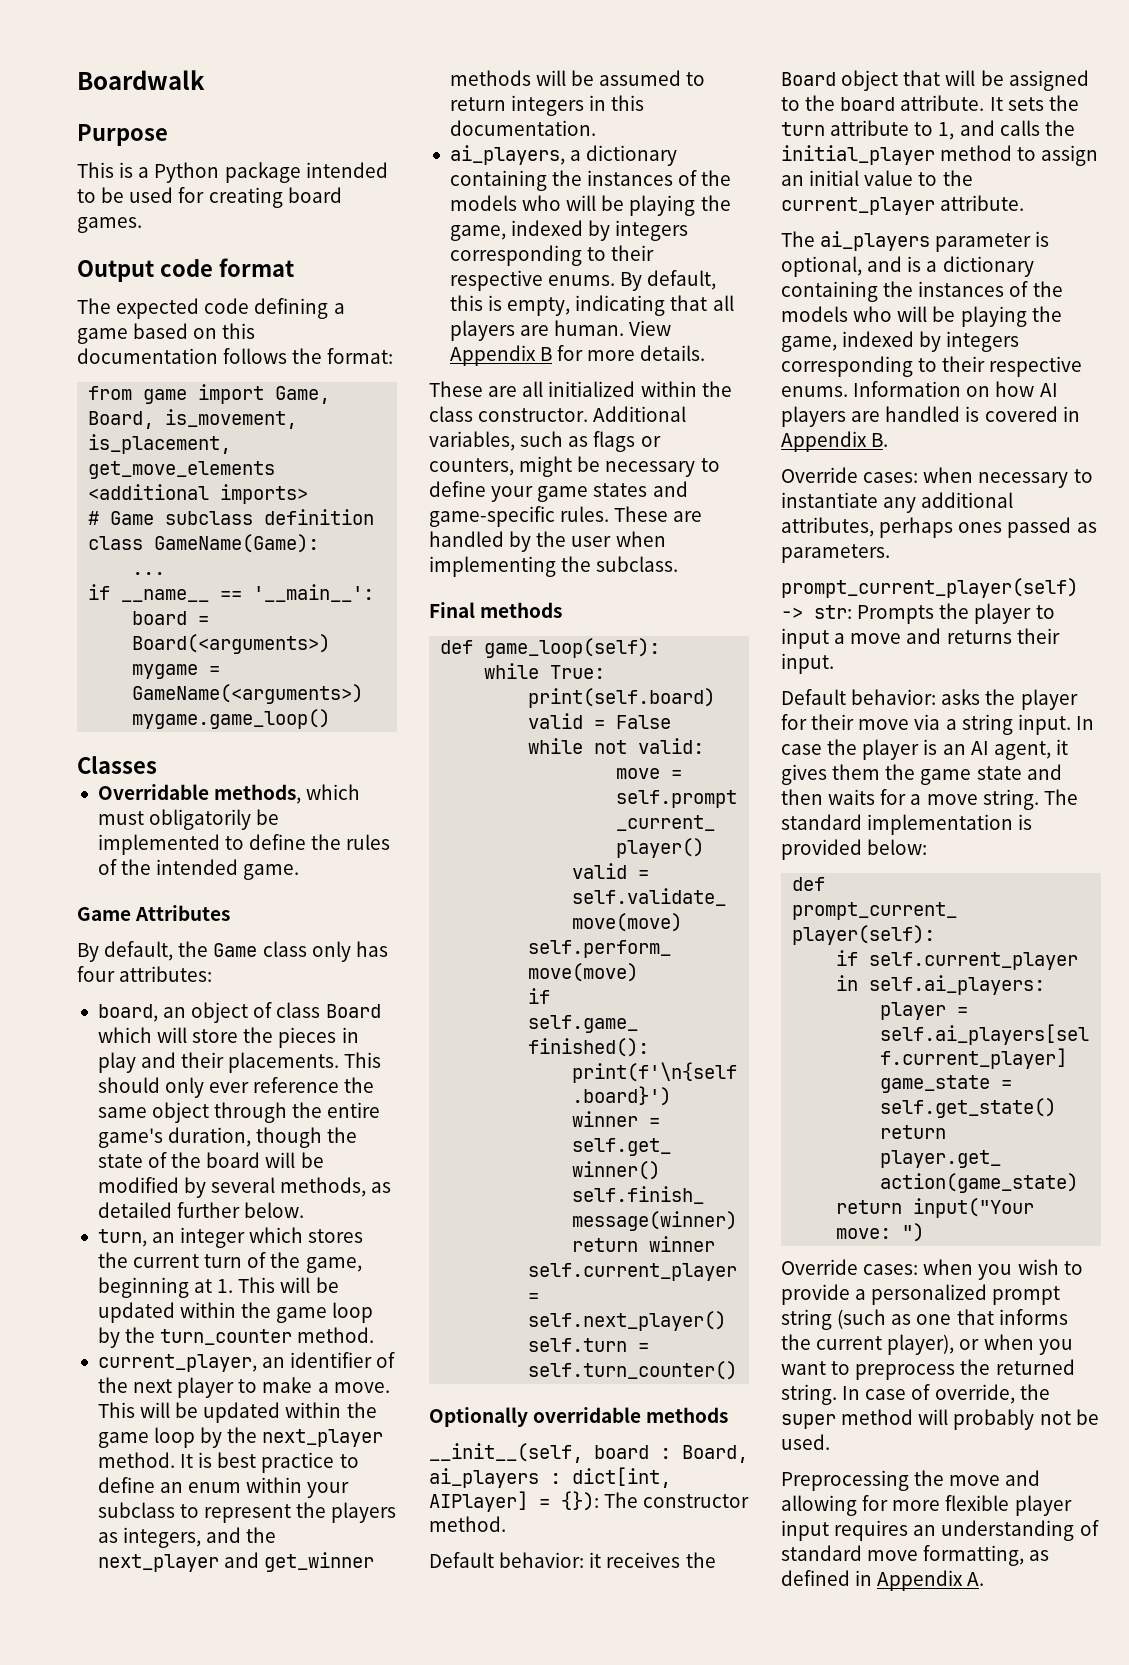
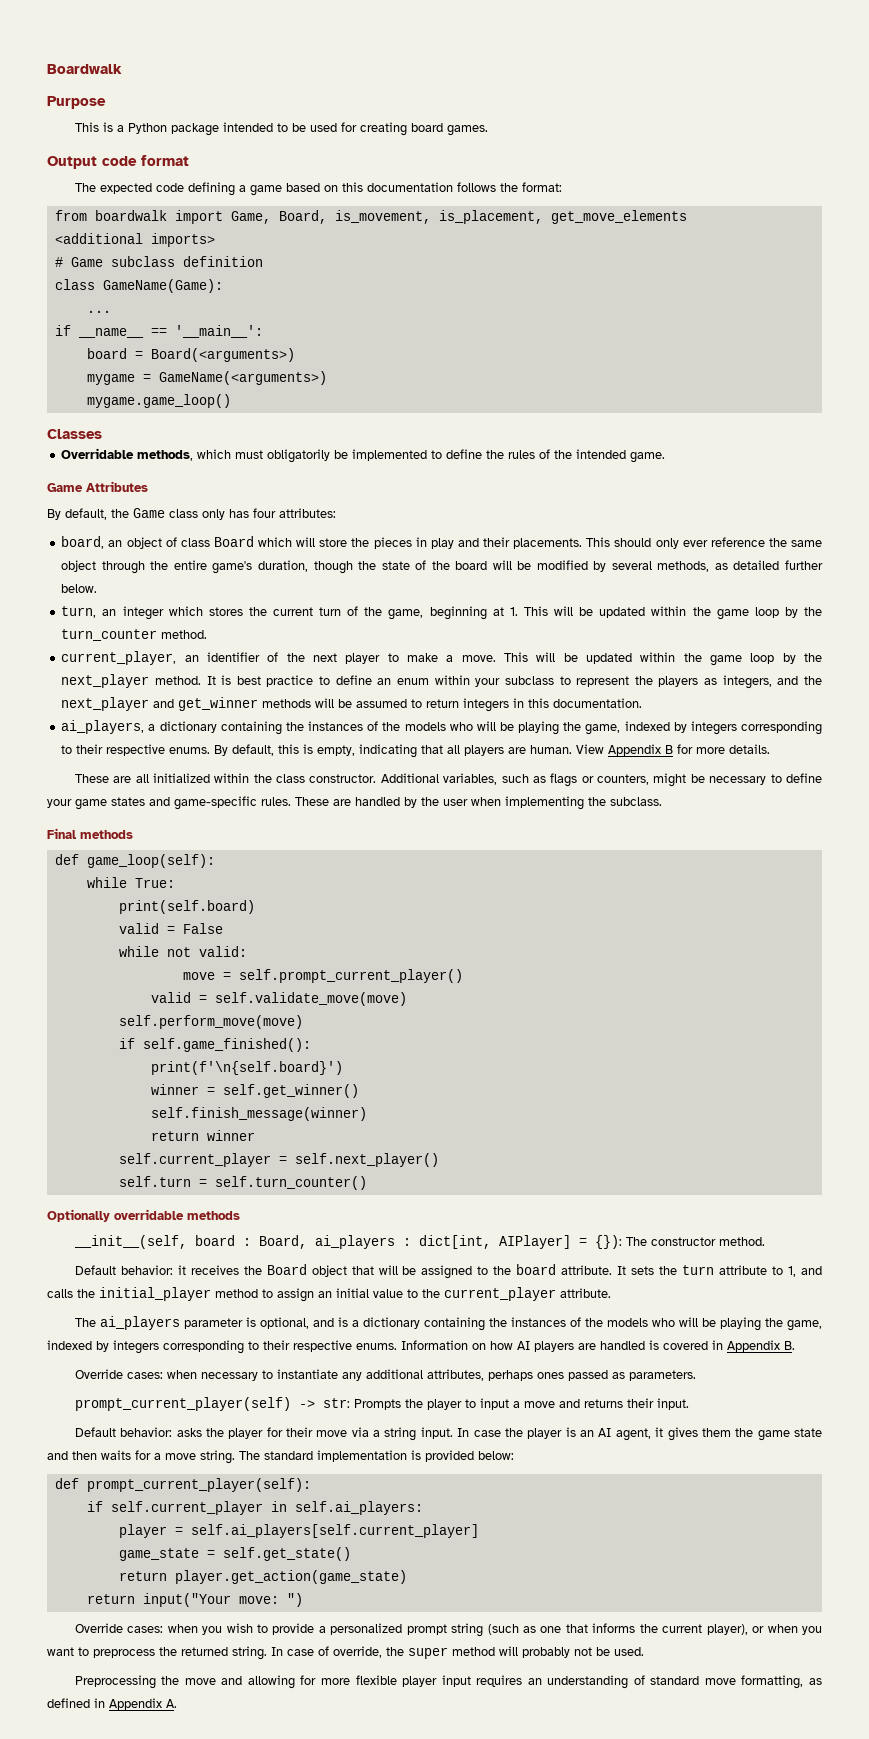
[143,389,188,404] game -> [94,210,167,221] boardwalk

